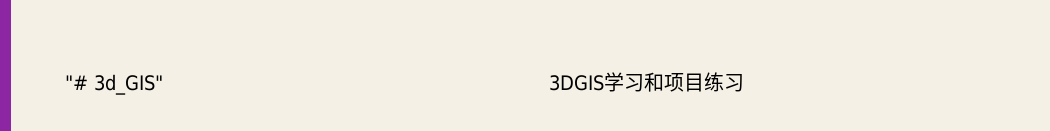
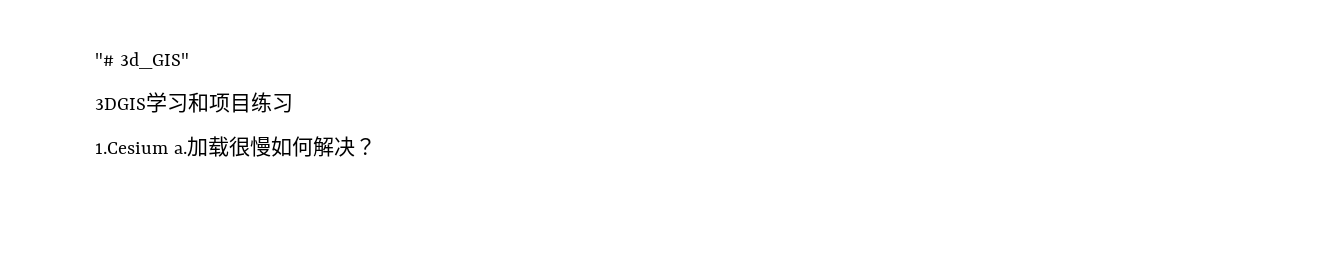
(744, 83) none -> [95,136,376,157] // 1.Cesium a.加载很慢如何解决？

